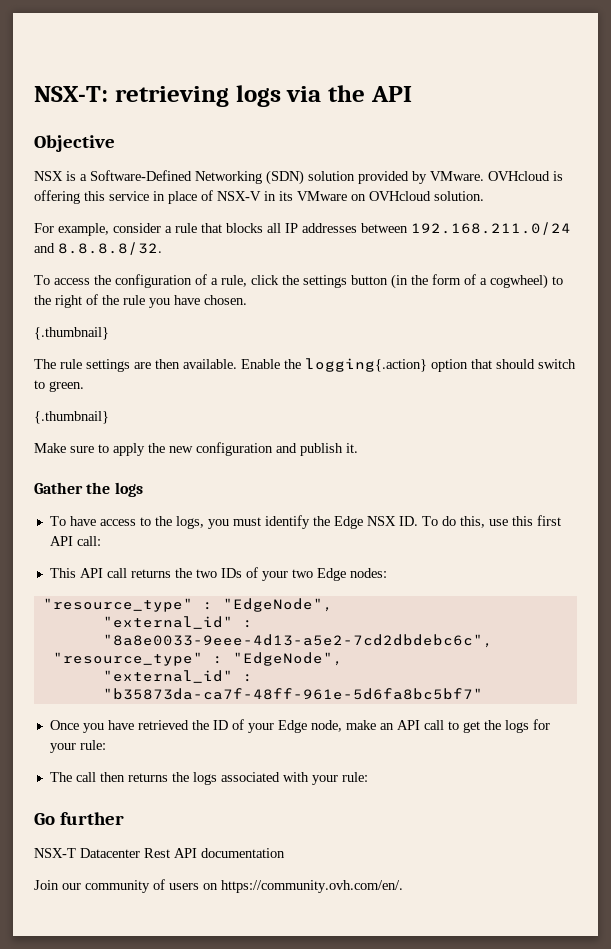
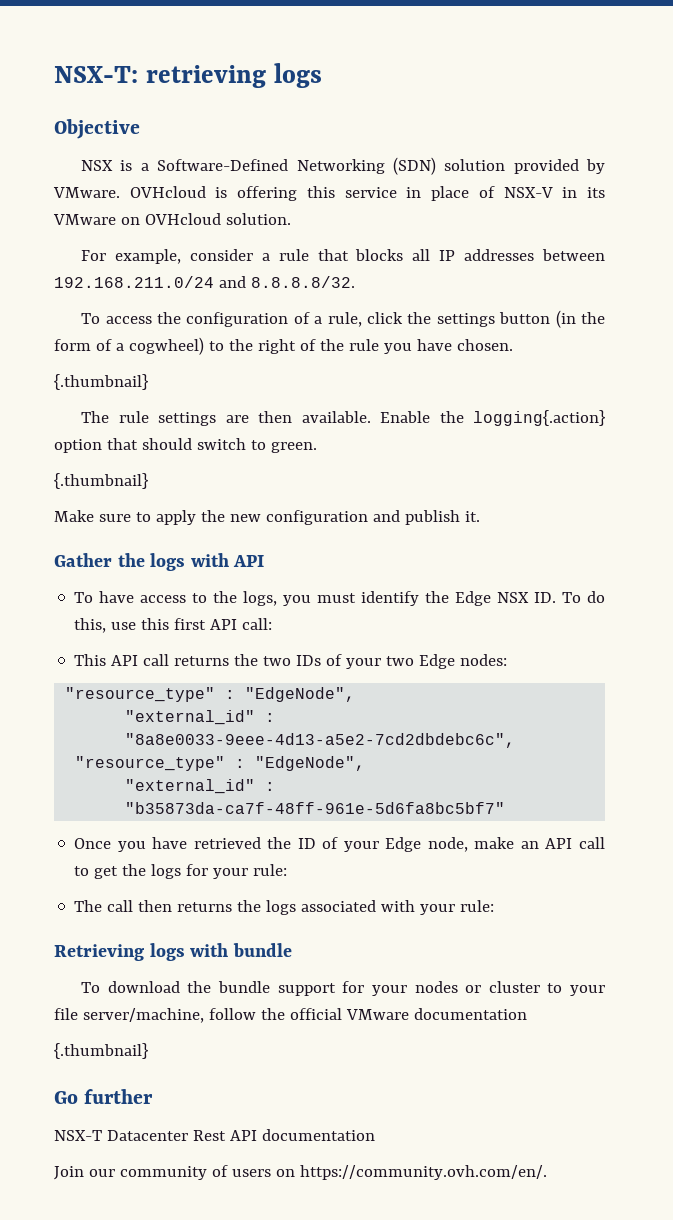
[286,85,412,102] via the API -> (322, 75) none
(143, 489) none -> [190,553,265,567] with API
(368, 777) none -> [54,943,292,961] [81,981,606,996] [54,1008,527,1023] [54,1043,148,1059] // Retrieving logs with bundle // To download the bundle support for your nodes or cluster to your file server/machine, follow the official VMware documentation // {.thumbnail}

